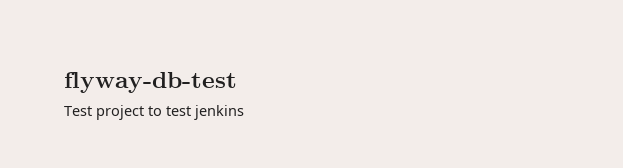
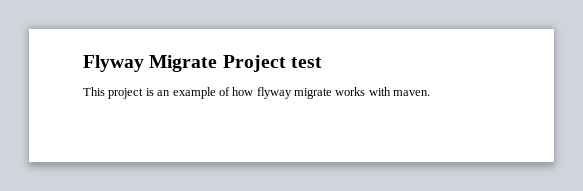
[64,72,237,93] [64,105,244,120] flyway-db-test // Test project to test jenkins -> [83,55,322,72] [83,87,431,99] Flyway Migrate Project test // This project is an example of how flyway migrate works with maven.

